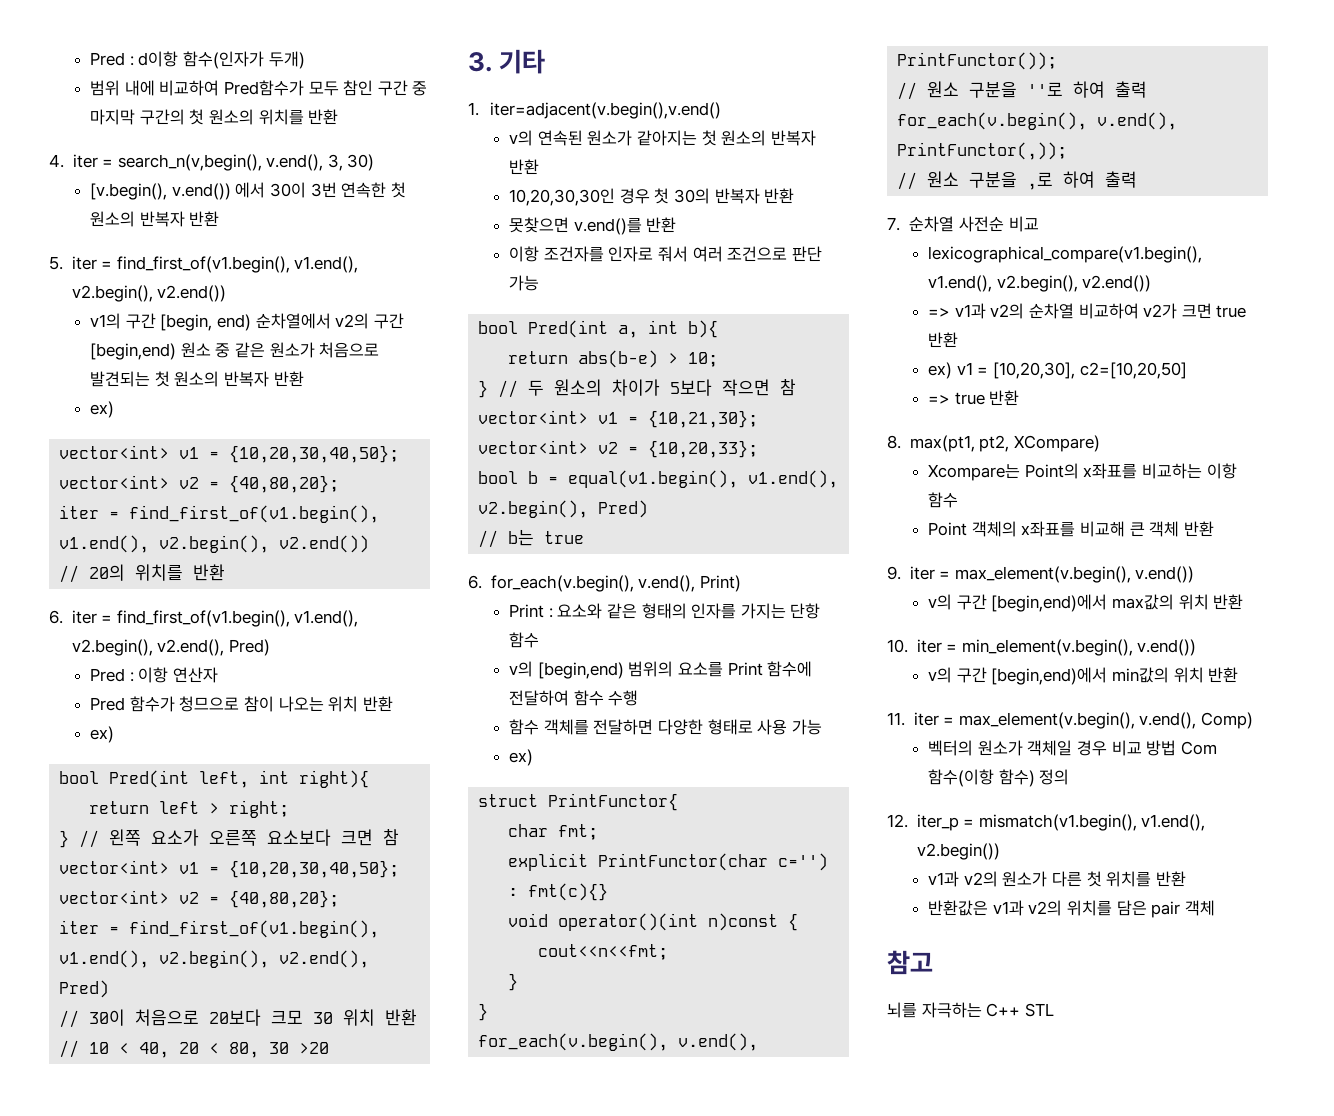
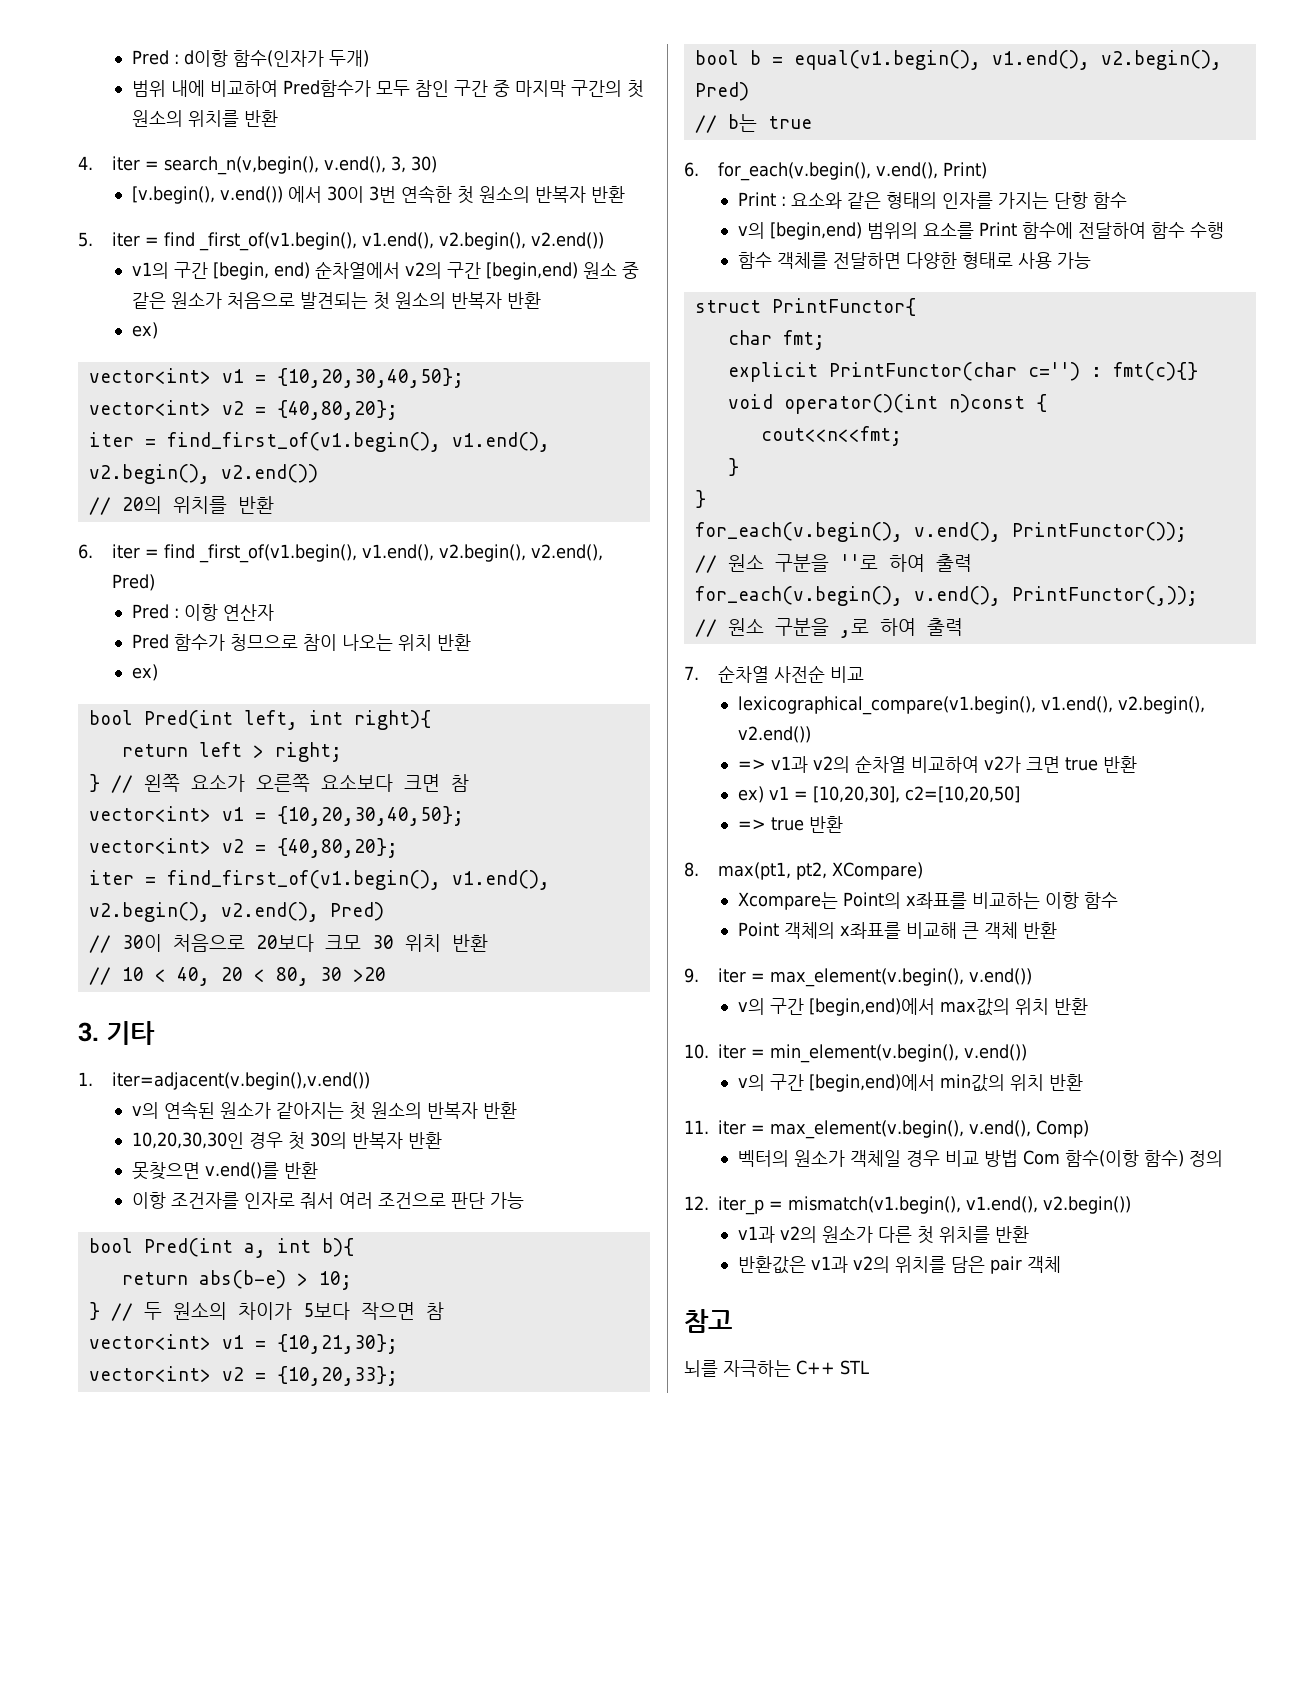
[116,256,290,273] find_first_of(v1.begin(), -> [163,232,357,251] find _first_of(v1.begin(),
[116,610,290,627] find_first_of(v1.begin(), -> [163,544,357,563] find _first_of(v1.begin(),
[490,102,722,119] iter=adjacent(v.begin(),v.end() -> [111,1072,370,1090] iter=adjacent(v.begin(),v.end())
[509,749,534,766] // ex) -> (1091, 260) none

